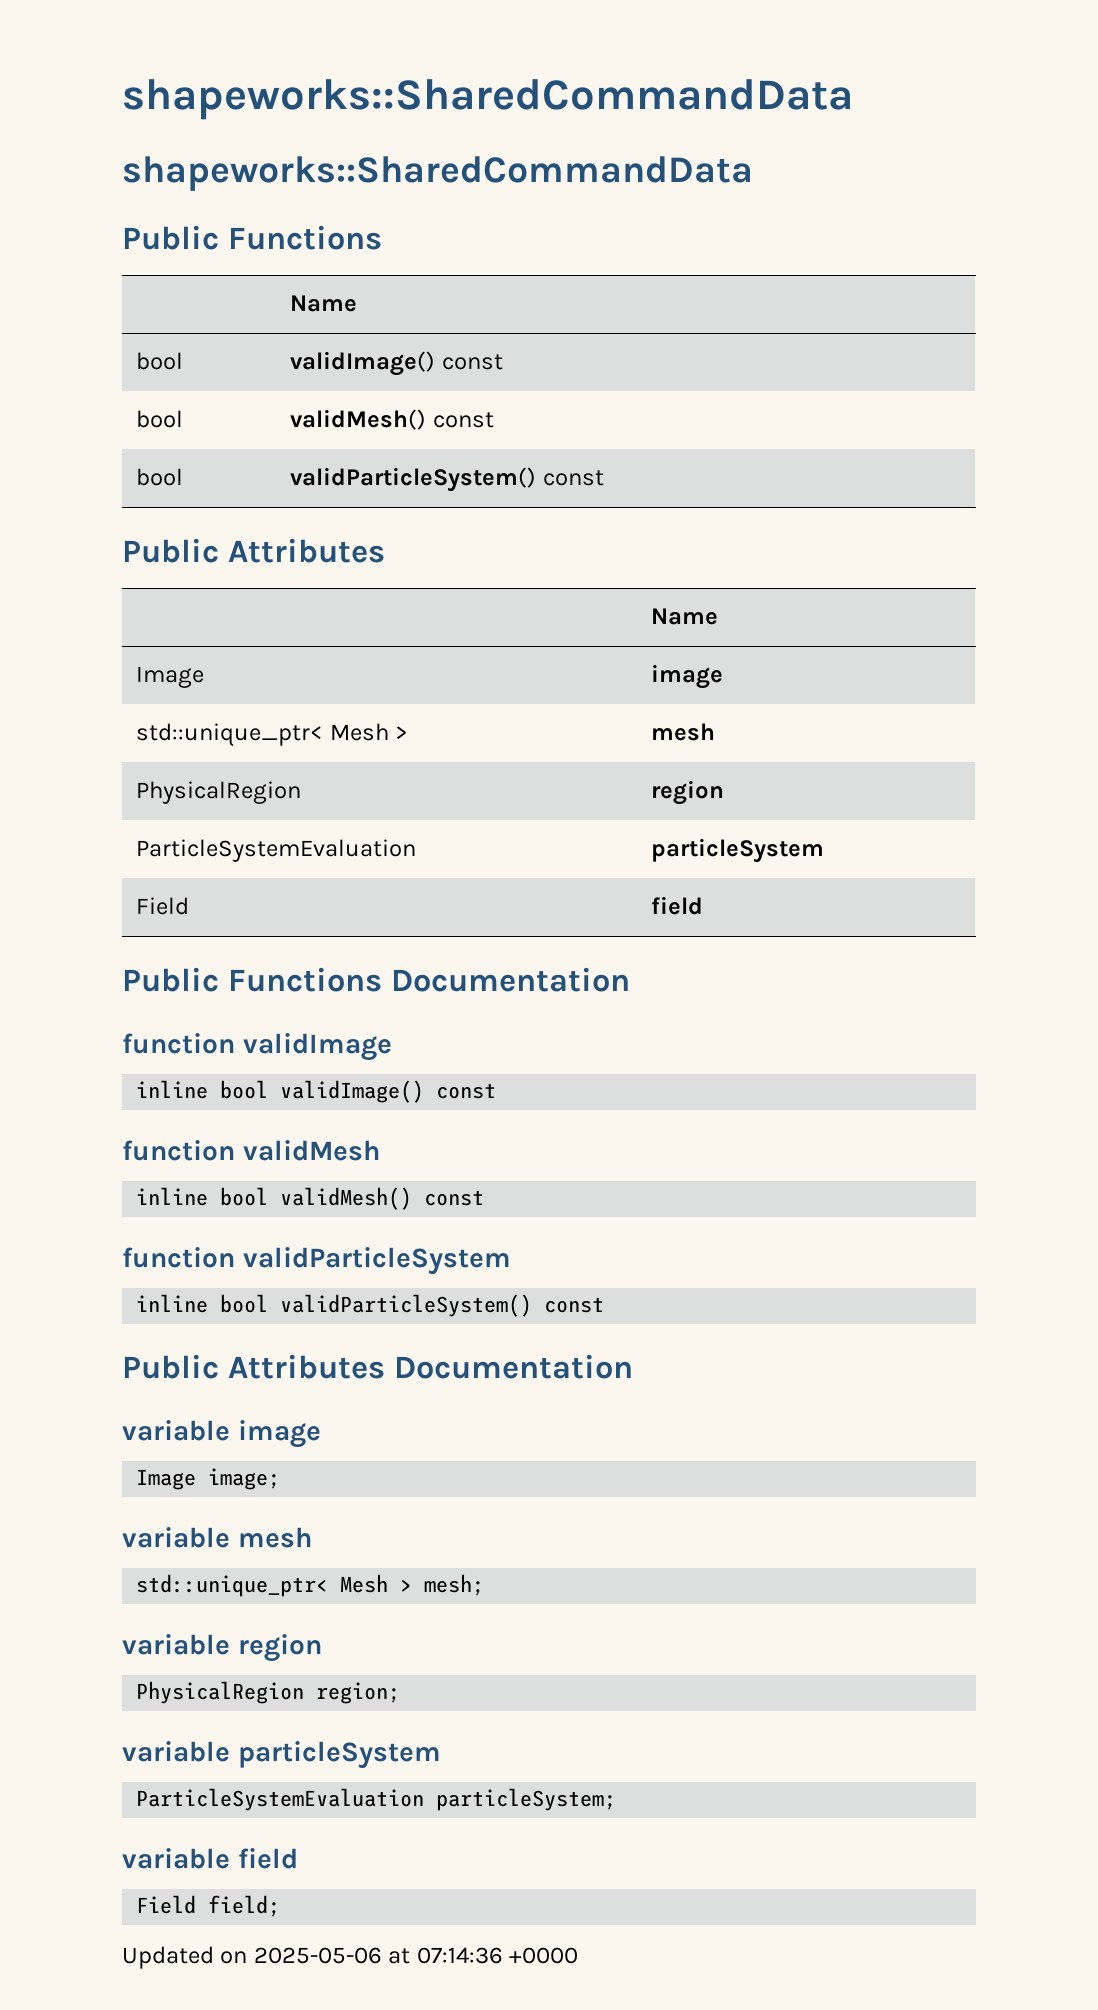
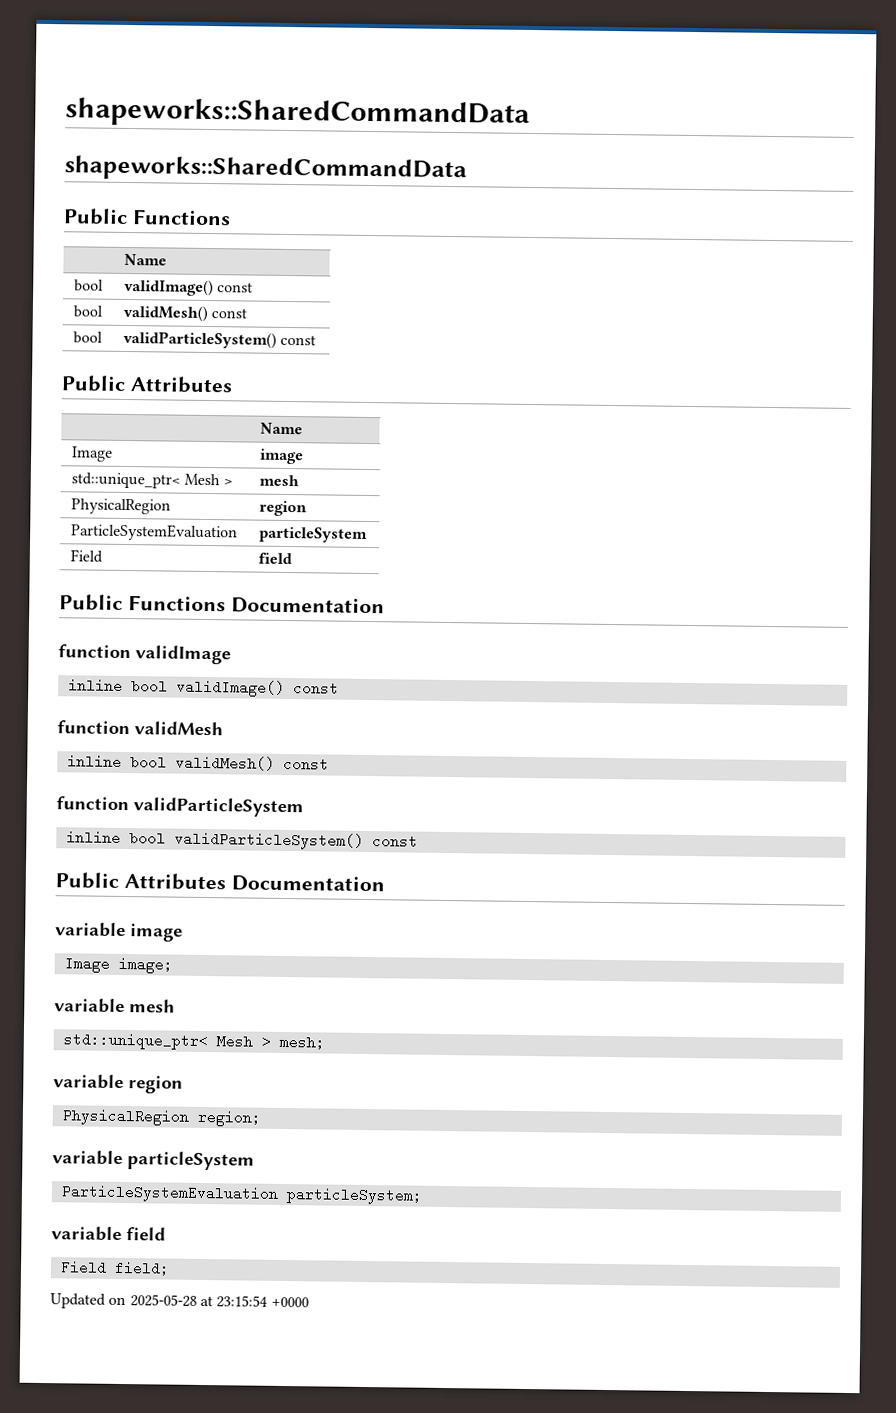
[253,1947,503,1964] 2025-05-06 at 07:14:36 -> [129,1294,269,1308] 2025-05-28 at 23:15:54

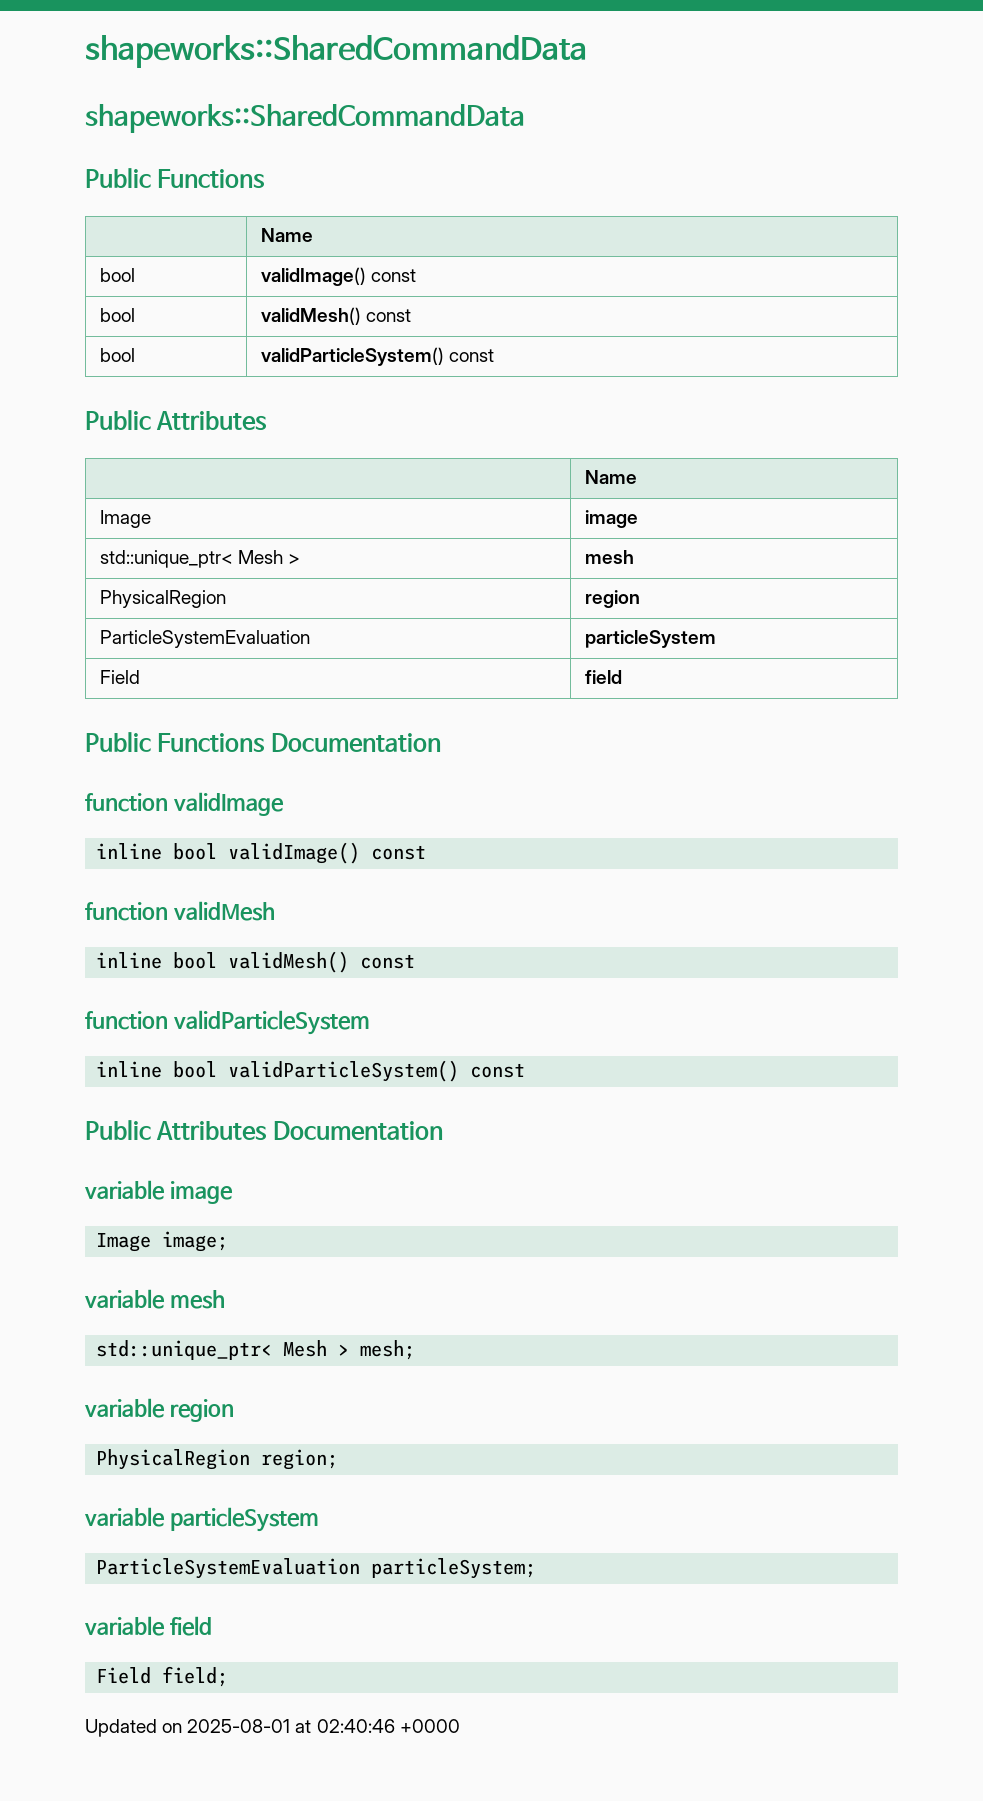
[129,1294,269,1308] 2025-05-28 at 23:15:54 -> [187,1719,395,1733] 2025-08-01 at 02:40:46

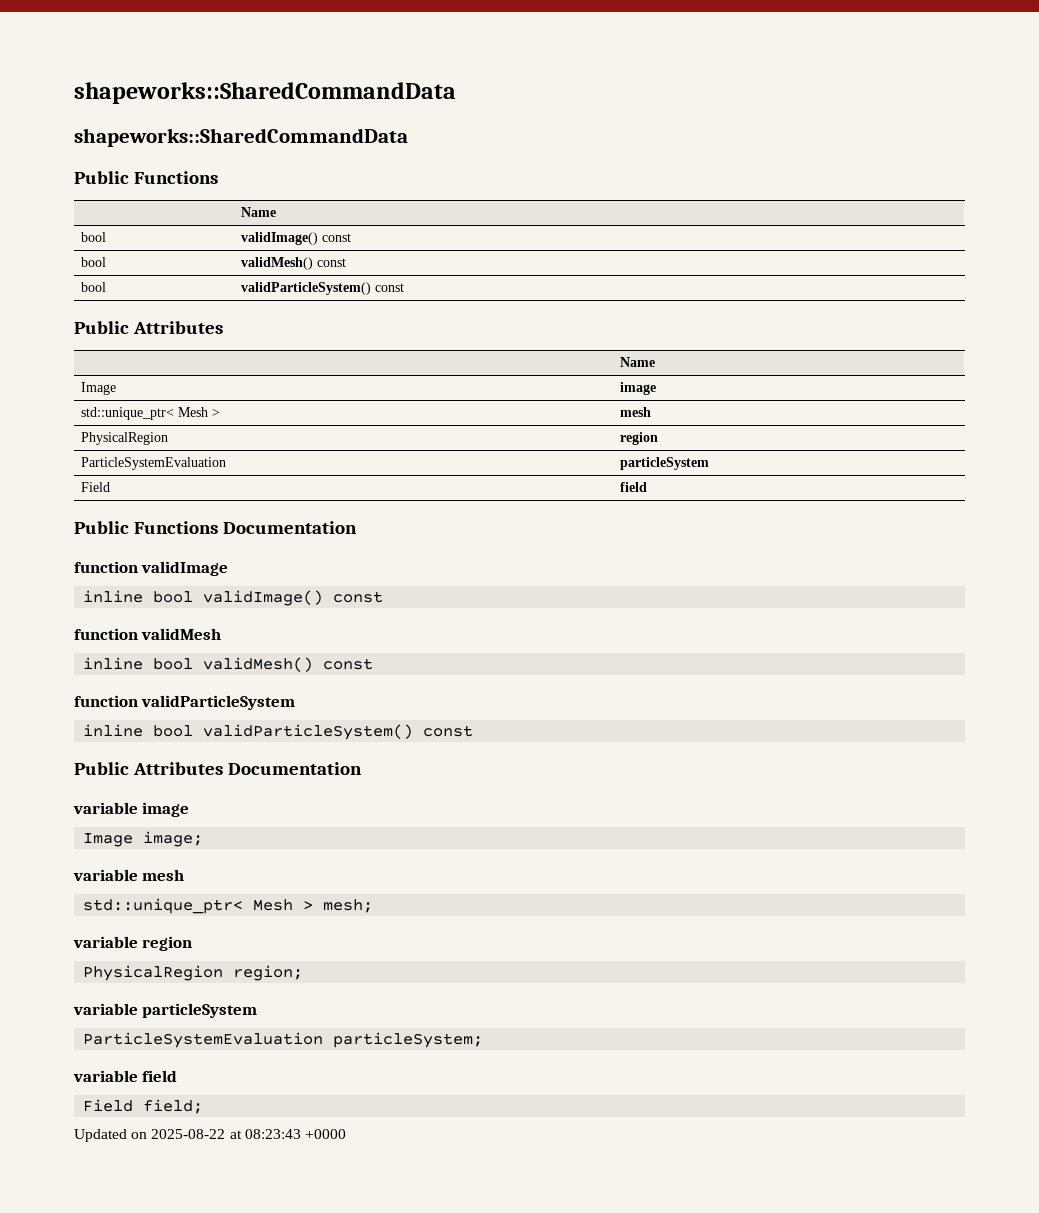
[187,1719,395,1733] 2025-08-01 at 02:40:46 -> [151,1129,301,1139] 2025-08-22 at 08:23:43

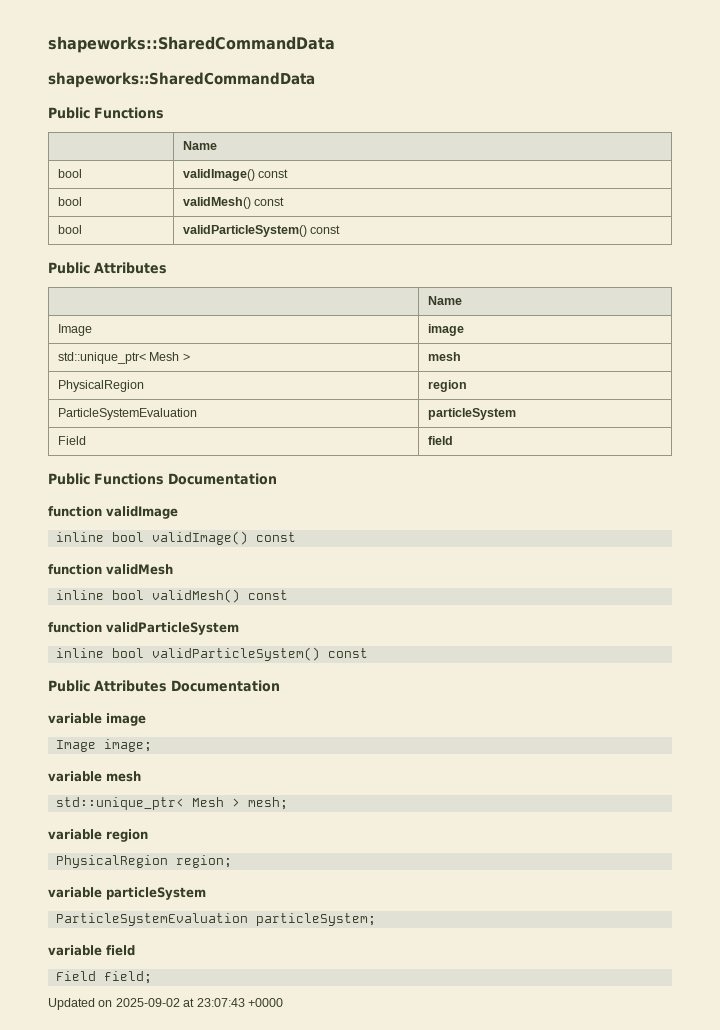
[151,1129,301,1139] 2025-08-22 at 08:23:43 -> [115,998,245,1007] 2025-09-02 at 23:07:43

